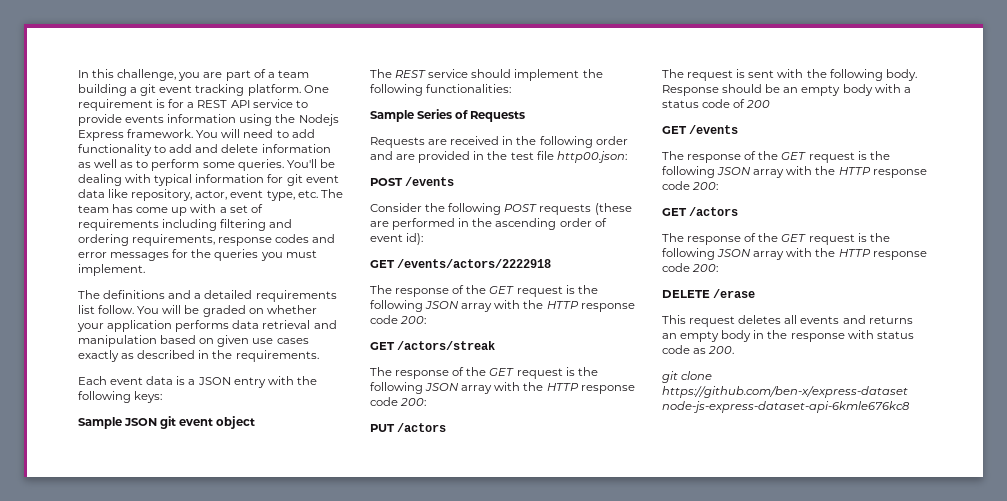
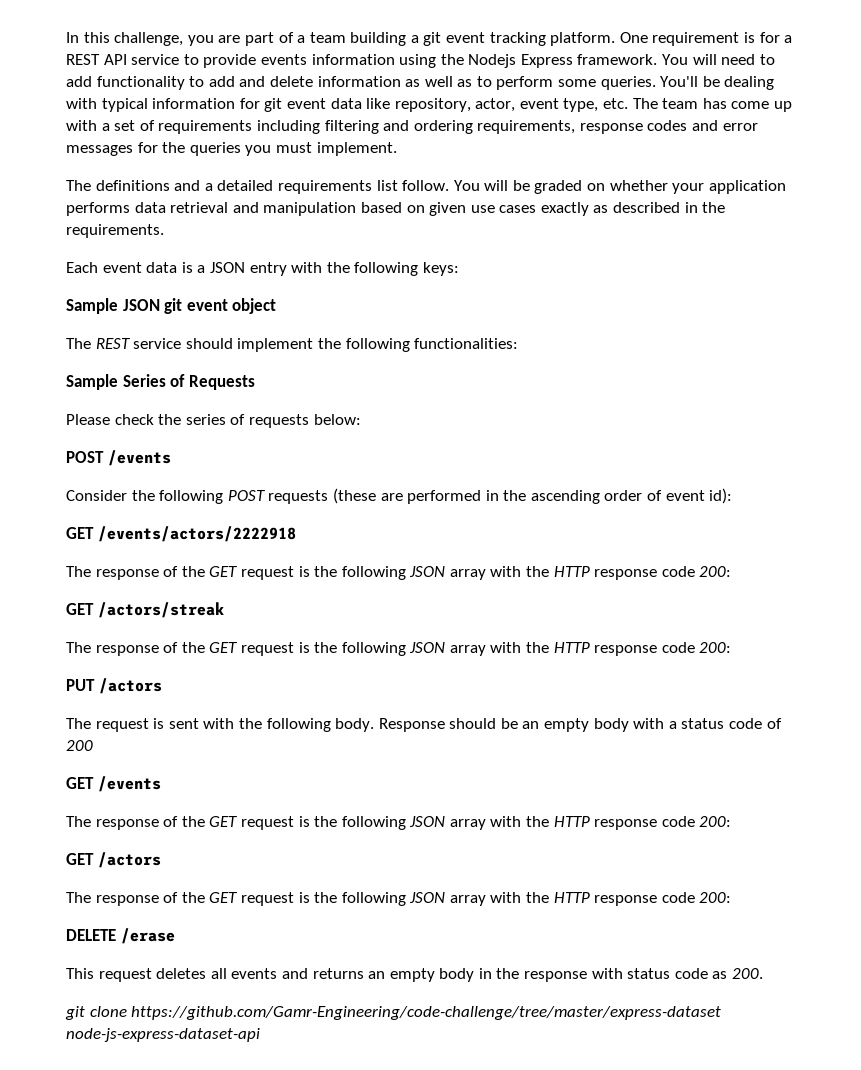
[370,136,628,148] [370,151,627,163] Requests are received in the following order and are provided in the test file http00.json: -> [66,414,361,428] Please check the series of requests below:
[662,386,908,398] [662,401,910,413] https://github.com/ben-x/express-dataset node-js-express-dataset-api-6kmle676kc8 -> [131,1006,722,1020] [66,1028,260,1042] https://github.com/Gamr-Engineering/code-challenge/tree/master/express-dataset node-js-express-dataset-api

